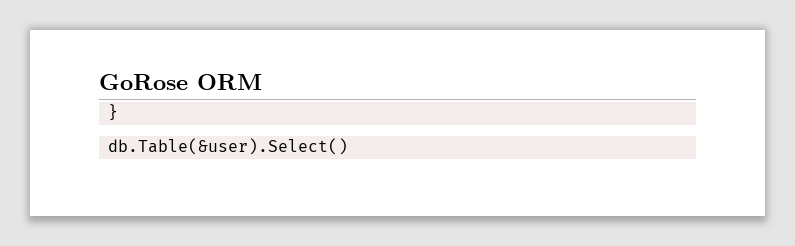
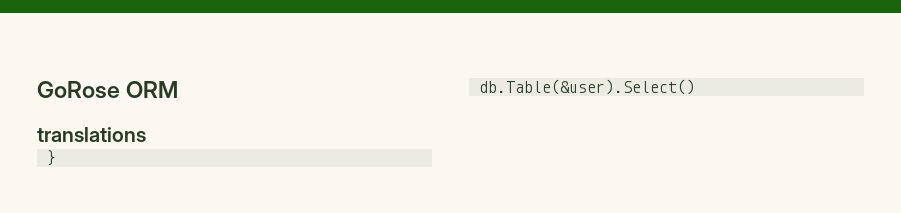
(262, 82) none -> [37,127,146,142] // translations

